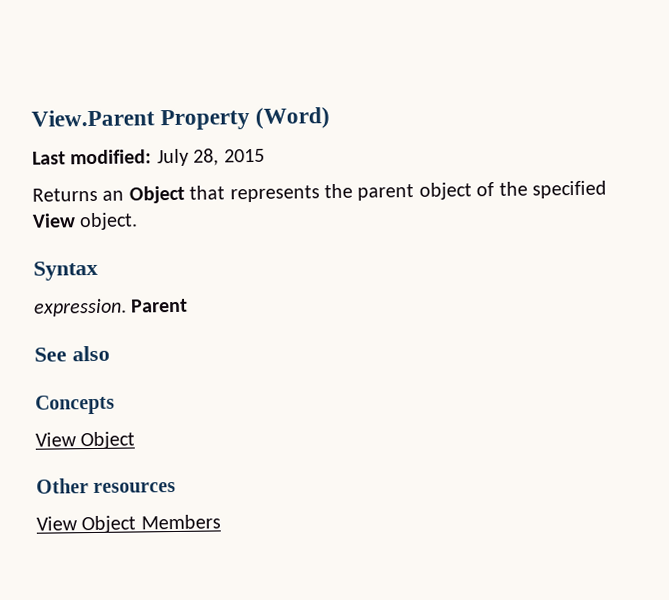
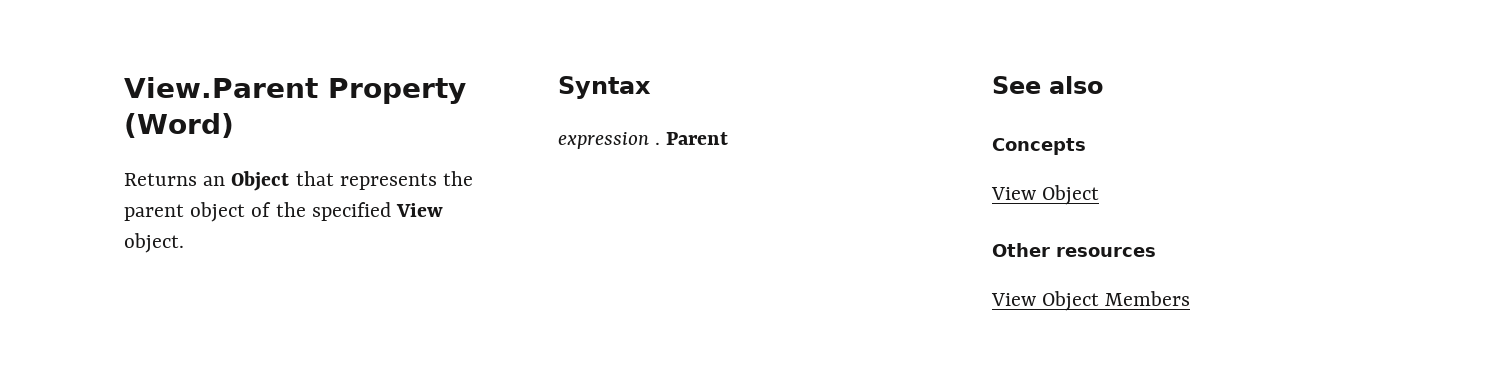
[32,148,265,167] // Last modified: July 28, 2015 -> (234, 125) none
[33,298,127,317] expression. -> [558,132,661,149] expression .

